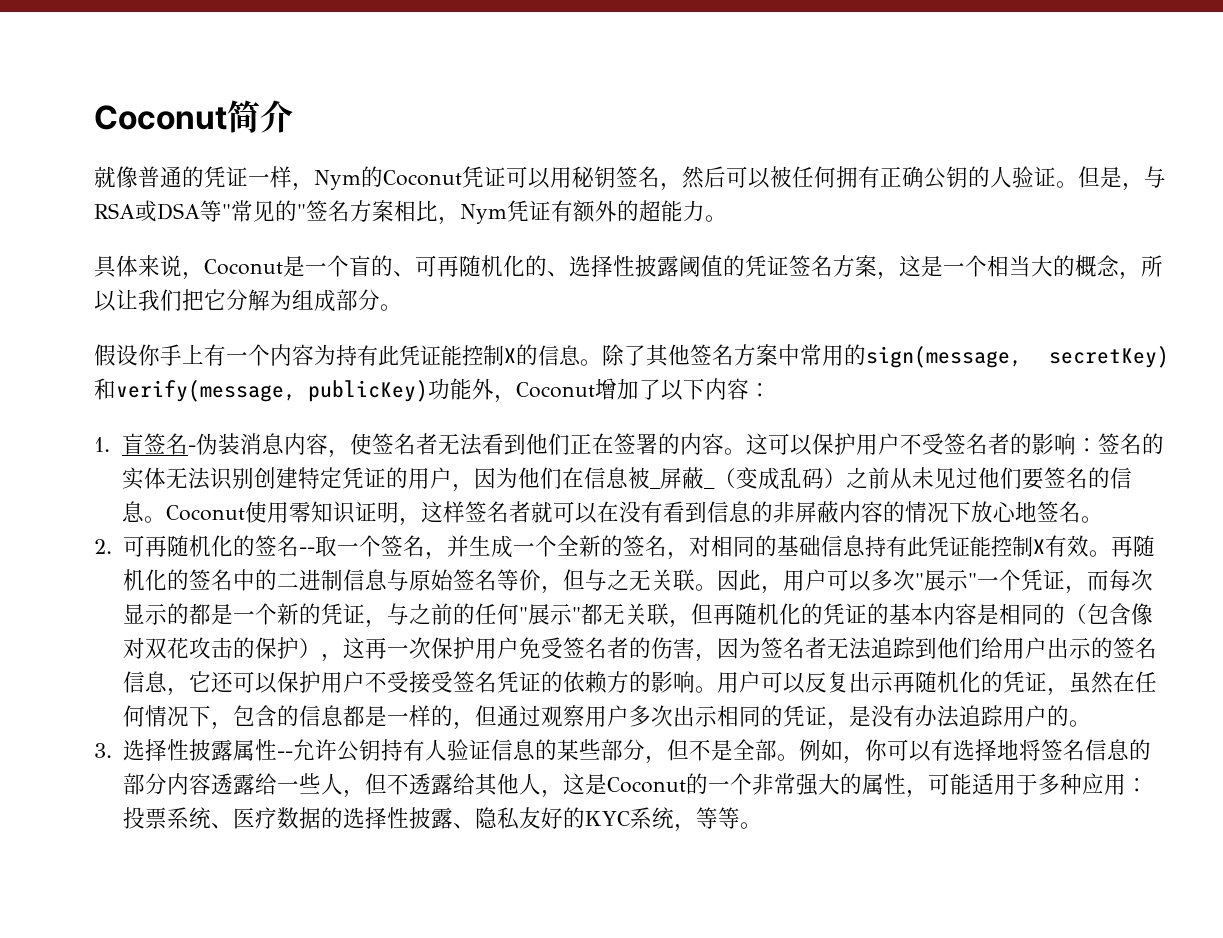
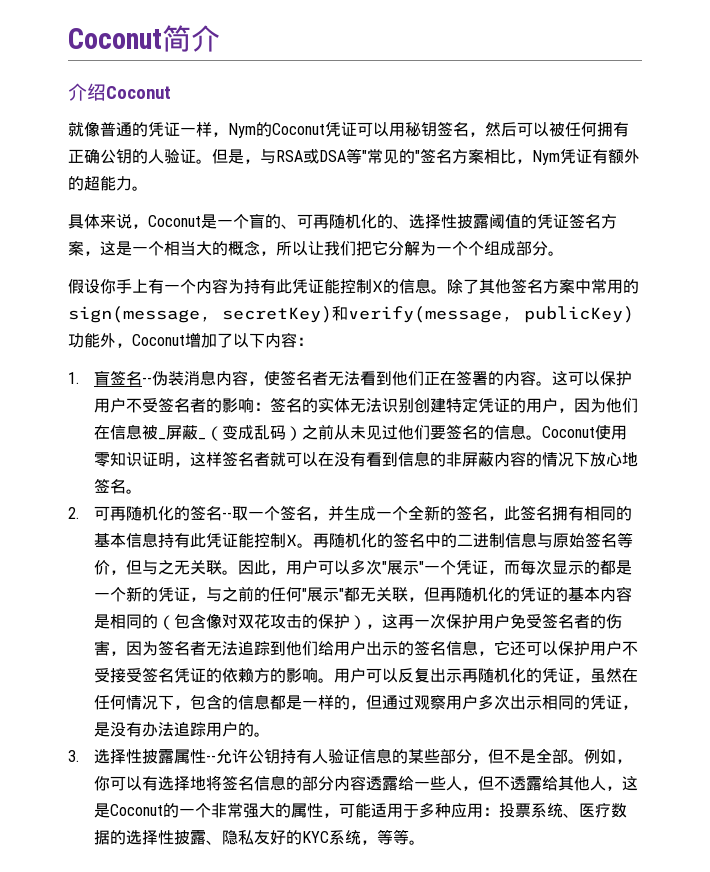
(293, 116) none -> [68,83,171,101] // 介绍Coconut
(292, 299) none -> [436,241,484,256] 一个个
[187,445,196,452] - -> [142,377,153,384] --
[688,535,711,557] 对 -> [504,505,585,521] 此签名拥有
[798,535,821,557] 础 -> [110,533,127,548] 本
[1044,535,1089,557] 有效 -> (298, 540) none

